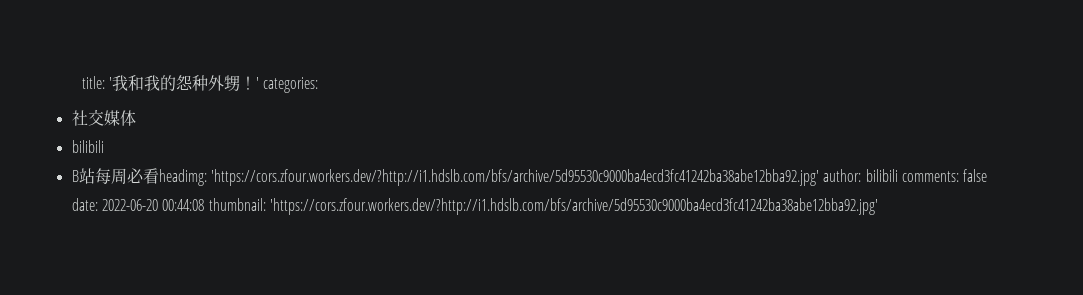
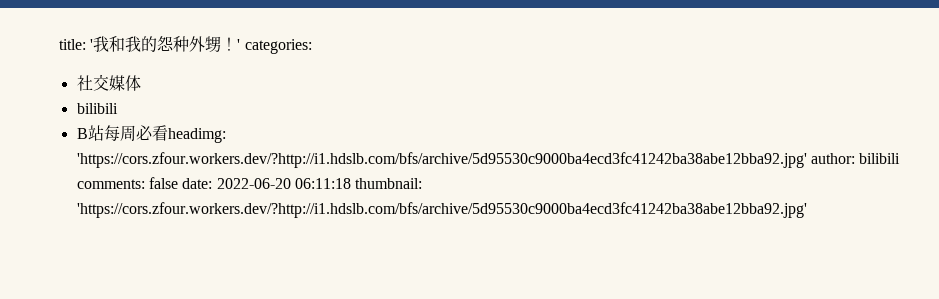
[162,199,205,211] 00:44:08 -> [294,178,351,189] 06:11:18

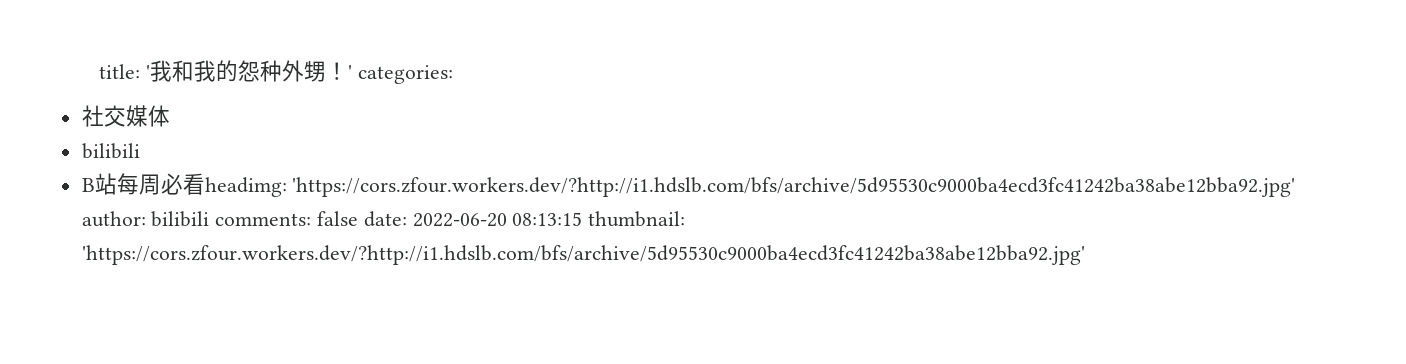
[294,178,351,189] 06:11:18 -> [512,212,583,226] 08:13:15

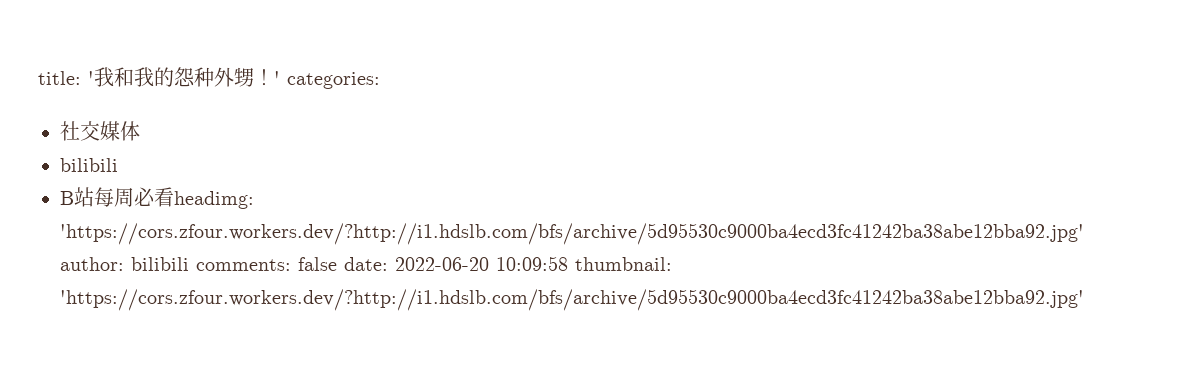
[512,212,583,226] 08:13:15 -> [496,256,568,271] 10:09:58

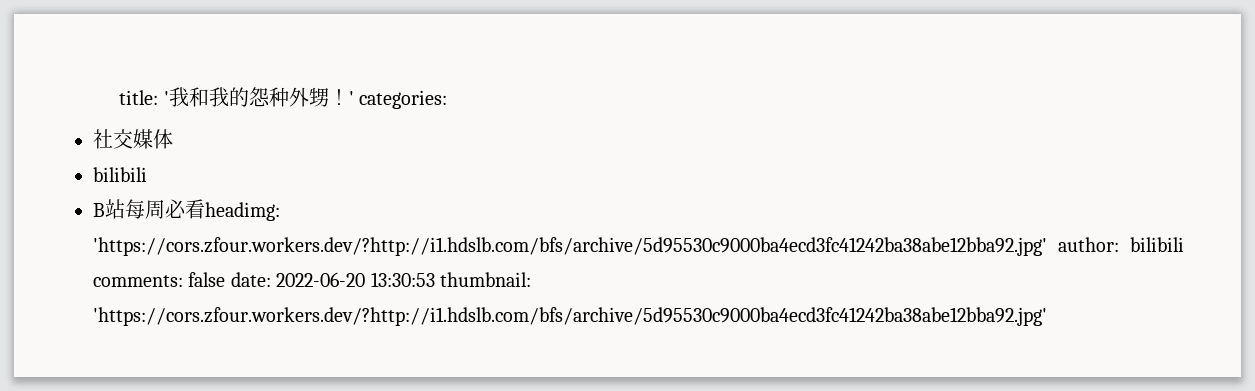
[496,256,568,271] 10:09:58 -> [370,272,435,287] 13:30:53

